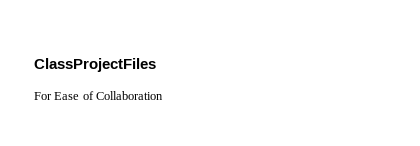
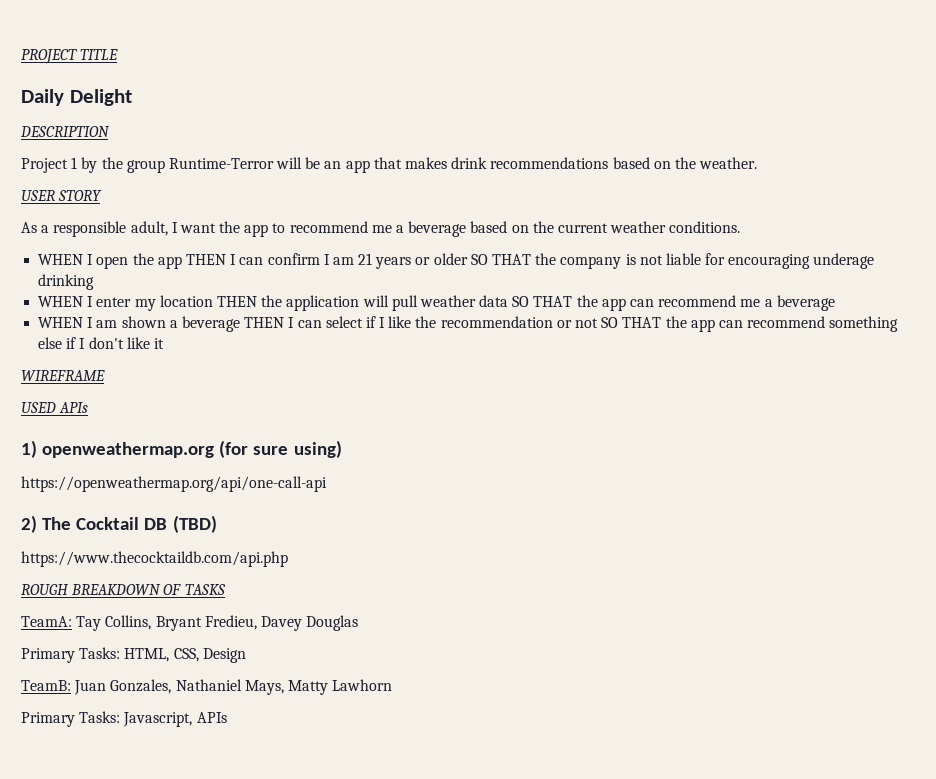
[34,58,156,72] [34,91,164,100] ClassProjectFiles // For Ease of Collaboration -> [21,49,119,64] [21,89,132,106] [20,126,110,137] [21,157,758,173] [21,190,103,201] [21,221,741,237] [38,253,875,269] [38,274,95,290] [38,295,835,311] [38,316,899,332] [38,337,164,349] [21,370,105,381] [21,402,89,413] [21,440,342,458] [21,476,327,492] [21,515,217,533] [21,551,288,567] [21,584,226,595] [21,615,359,631] [21,647,246,663] [21,679,393,695] [21,711,227,727] PROJECT TITLE // Daily Delight // DESCRIPTION // Project 1 by the group Runtime-Terror will be an app that makes drink recommendations based on the weather. // USER STORY // As a responsible adult, I want the app to recommend me a beverage based on the current weather conditions. // WHEN I open the app THEN I can confirm I am 21 years or older SO THAT the company is not liable for encouraging underage drinking // WHEN I enter my location THEN the application will pull weather data SO THAT the app can recommend me a beverage // WHEN I am shown a beverage THEN I can select if I like the recommendation or not SO THAT the app can recommend something else if I don't like it // WIREFRAME // USED APIs // 1) openweathermap.org (for sure using) // https://openweathermap.org/api/one-call-api // 2) The Cocktail DB (TBD) // https://www.thecocktaildb.com/api.php // ROUGH BREAKDOWN OF TASKS // TeamA: Tay Collins, Bryant Fredieu, Davey Douglas // Primary Tasks: HTML, CSS, Design // TeamB: Juan Gonzales, Nathaniel Mays, Matty Lawhorn // Primary Tasks: Javascript, APIs

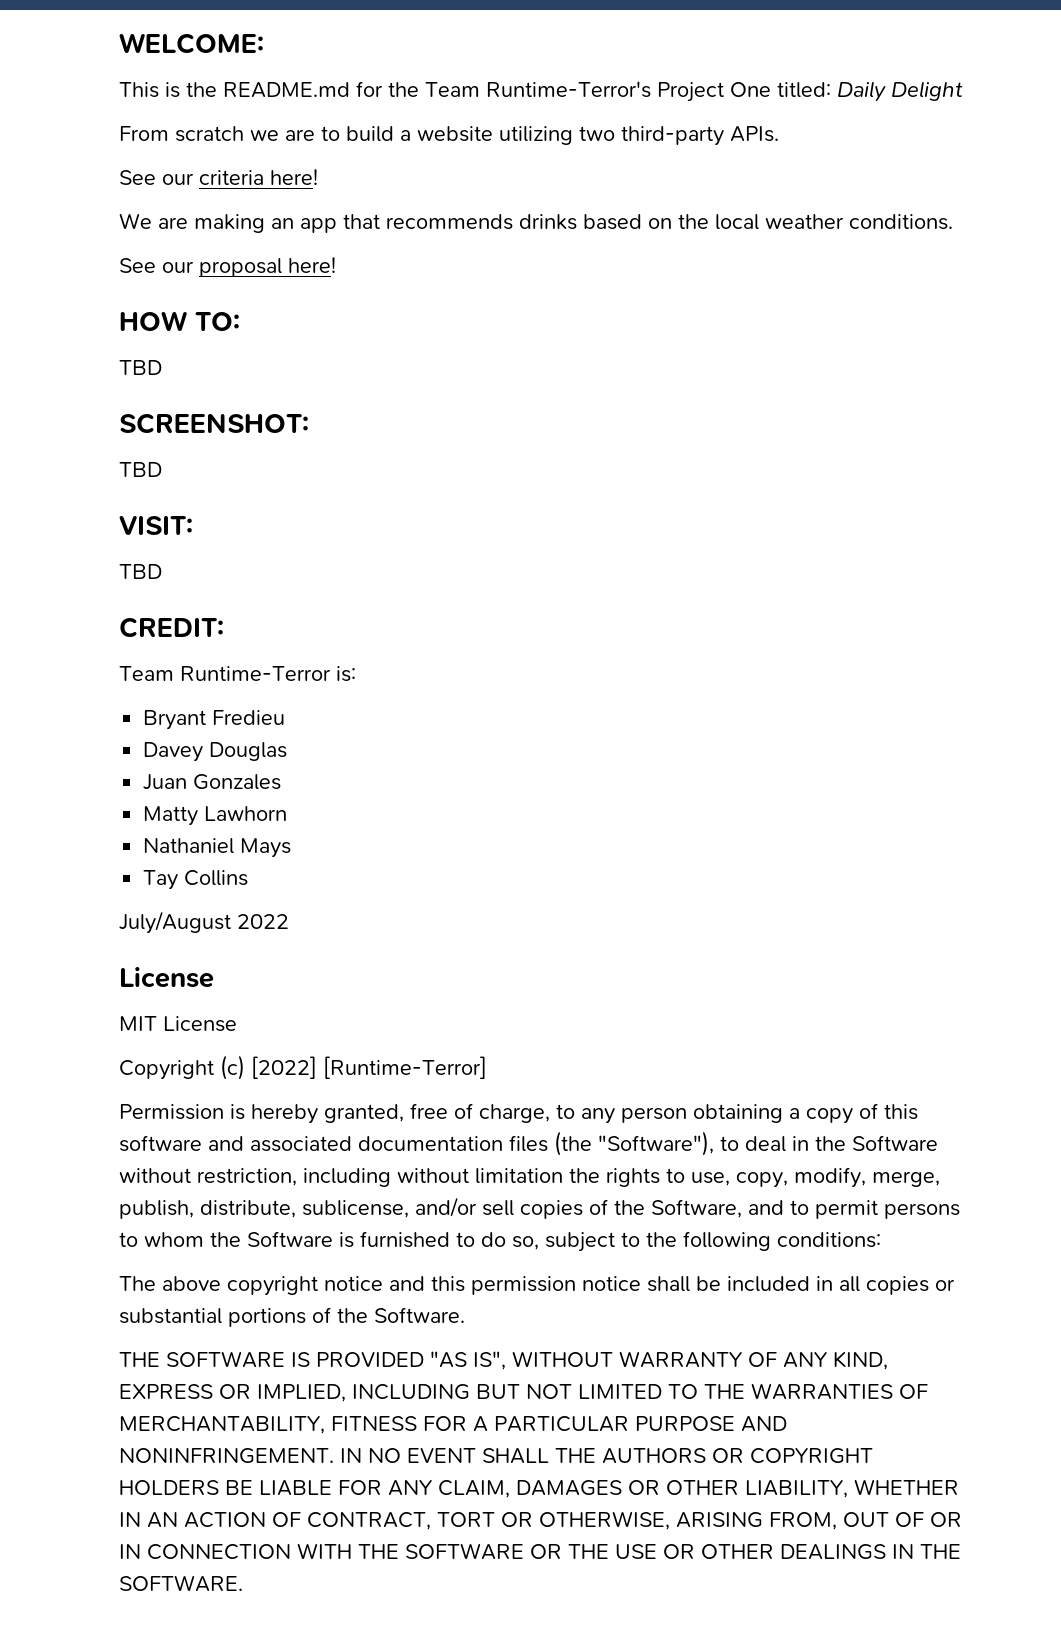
[21,49,119,64] [21,89,132,106] [20,126,110,137] [21,157,758,173] [21,190,103,201] [21,221,741,237] [38,253,875,269] [38,274,95,290] [38,295,835,311] [38,316,899,332] [38,337,164,349] [21,370,105,381] [21,402,89,413] [21,440,342,458] [21,476,327,492] [21,515,217,533] [21,551,288,567] [21,584,226,595] [21,615,359,631] [21,647,246,663] [21,679,393,695] [21,711,227,727] PROJECT TITLE // Daily Delight // DESCRIPTION // Project 1 by the group Runtime-Terror will be an app that makes drink recommendations based on the weather. // USER STORY // As a responsible adult, I want the app to recommend me a beverage based on the current weather conditions. // WHEN I open the app THEN I can confirm I am 21 years or older SO THAT the company is not liable for encouraging underage drinking // WHEN I enter my location THEN the application will pull weather data SO THAT the app can recommend me a beverage // WHEN I am shown a beverage THEN I can select if I like the recommendation or not SO THAT the app can recommend something else if I don't like it // WIREFRAME // USED APIs // 1) openweathermap.org (for sure using) // https://openweathermap.org/api/one-call-api // 2) The Cocktail DB (TBD) // https://www.thecocktaildb.com/api.php // ROUGH BREAKDOWN OF TASKS // TeamA: Tay Collins, Bryant Fredieu, Davey Douglas // Primary Tasks: HTML, CSS, Design // TeamB: Juan Gonzales, Nathaniel Mays, Matty Lawhorn // Primary Tasks: Javascript, APIs -> [119,33,264,54] [119,81,963,102] [119,126,779,146] [119,169,318,185] [119,213,953,233] [119,257,336,277] [119,311,240,331] [119,360,162,375] [119,413,309,434] [119,462,162,477] [119,516,193,535] [119,564,162,579] [119,617,224,638] [119,666,356,682] [143,710,286,730] [143,742,288,762] [143,774,282,790] [143,806,288,826] [143,838,292,858] [143,870,249,890] [119,911,289,934] [119,967,214,988] [119,1016,237,1032] [119,1055,487,1080] [119,1103,918,1124] [119,1131,938,1156] [119,1167,940,1188] [119,1197,960,1219] [119,1231,881,1252] [119,1276,955,1296] [119,1307,465,1327] [119,1351,888,1370] [119,1383,928,1402] [119,1416,787,1434] [119,1448,873,1464] [119,1479,959,1498] [119,1511,962,1530] [119,1543,961,1560] [119,1575,243,1592] WELCOME: // This is the README.md for the Team Runtime-Terror's Project One titled: Daily Delight // From scratch we are to build a website utilizing two third-party APIs. // See our criteria here! // We are making an app that recommends drinks based on the local weather conditions. // See our proposal here! // HOW TO: // TBD // SCREENSHOT: // TBD // VISIT: // TBD // CREDIT: // Team Runtime-Terror is: // Bryant Fredieu // Davey Douglas // Juan Gonzales // Matty Lawhorn // Nathaniel Mays // Tay Collins // July/August 2022 // License // MIT License // Copyright (c) [2022] [Runtime-Terror] // Permission is hereby granted, free of charge, to any person obtaining a copy of this software and associated documentation files (the "Software"), to deal in the Software without restriction, including without limitation the rights to use, copy, modify, merge, publish, distribute, sublicense, and/or sell copies of the Software, and to permit persons to whom the Software is furnished to do so, subject to the following conditions: // The above copyright notice and this permission notice shall be included in all copies or substantial portions of the Software. // THE SOFTWARE IS PROVIDED "AS IS", WITHOUT WARRANTY OF ANY KIND, EXPRESS OR IMPLIED, INCLUDING BUT NOT LIMITED TO THE WARRANTIES OF MERCHANTABILITY, FITNESS FOR A PARTICULAR PURPOSE AND NONINFRINGEMENT. IN NO EVENT SHALL THE AUTHORS OR COPYRIGHT HOLDERS BE LIABLE FOR ANY CLAIM, DAMAGES OR OTHER LIABILITY, WHETHER IN AN ACTION OF CONTRACT, TORT OR OTHERWISE, ARISING FROM, OUT OF OR IN CONNECTION WITH THE SOFTWARE OR THE USE OR OTHER DEALINGS IN THE SOFTWARE.

